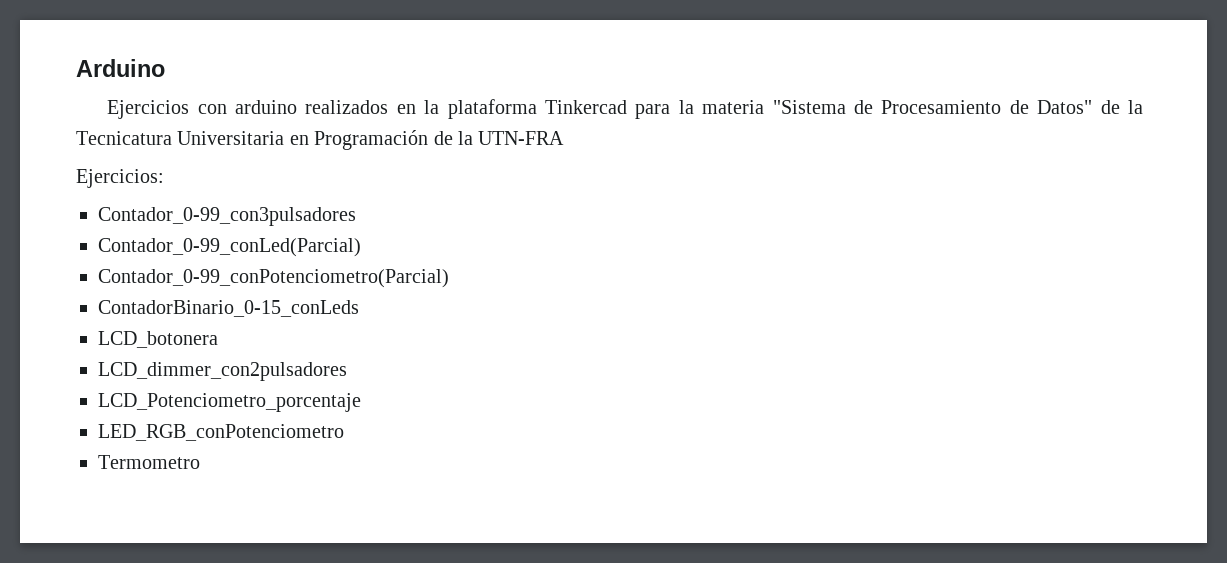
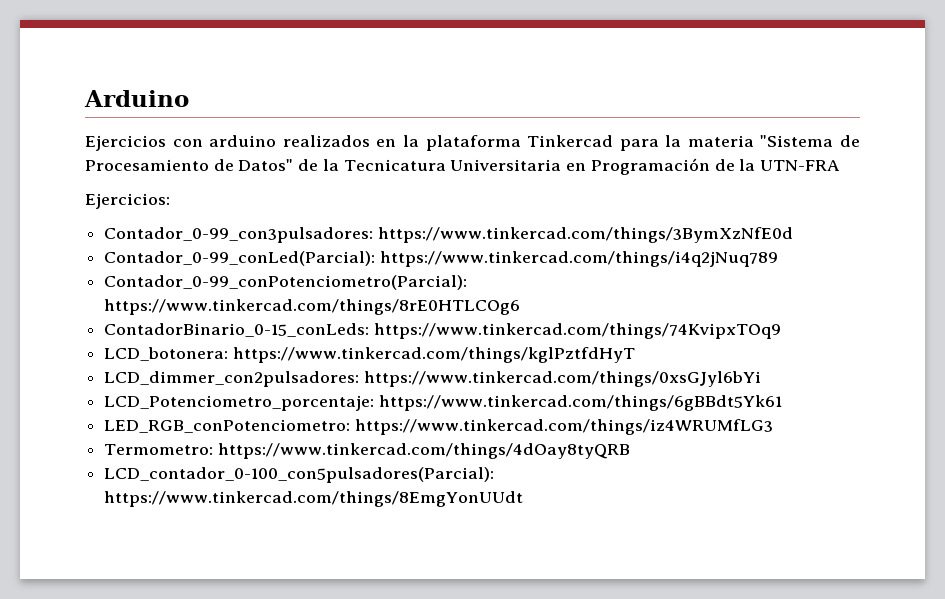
[98,207,356,226] [98,238,361,257] [98,269,449,288] [98,300,359,317] [98,331,218,348] [98,362,347,381] [98,393,361,412] [98,424,344,441] [98,455,200,469] Contador_0-99_con3pulsadores // Contador_0-99_conLed(Parcial) // Contador_0-99_conPotenciometro(Parcial) // ContadorBinario_0-15_conLeds // LCD_botonera // LCD_dimmer_con2pulsadores // LCD_Potenciometro_porcentaje // LED_RGB_conPotenciometro // Termometro -> [104,227,793,243] [104,251,778,267] [104,275,468,290] [104,299,521,315] [104,323,781,339] [104,347,635,363] [104,371,761,387] [104,395,782,411] [104,419,773,435] [104,443,630,459] [104,467,495,483] [104,491,524,507] Contador_0-99_con3pulsadores: https://www.tinkercad.com/things/3BymXzNfE0d // Contador_0-99_conLed(Parcial): https://www.tinkercad.com/things/i4q2jNuq789 // Contador_0-99_conPotenciometro(Parcial): https://www.tinkercad.com/things/8rE0HTLCOg6 // ContadorBinario_0-15_conLeds: https://www.tinkercad.com/things/74KvipxTOq9 // LCD_botonera: https://www.tinkercad.com/things/kglPztfdHyT // LCD_dimmer_con2pulsadores: https://www.tinkercad.com/things/0xsGJyl6bYi // LCD_Potenciometro_porcentaje: https://www.tinkercad.com/things/6gBBdt5Yk61 // LED_RGB_conPotenciometro: https://www.tinkercad.com/things/iz4WRUMfLG3 // Termometro: https://www.tinkercad.com/things/4dOay8tyQRB // LCD_contador_0-100_con5pulsadores(Parcial): https://www.tinkercad.com/things/8EmgYonUUdt

